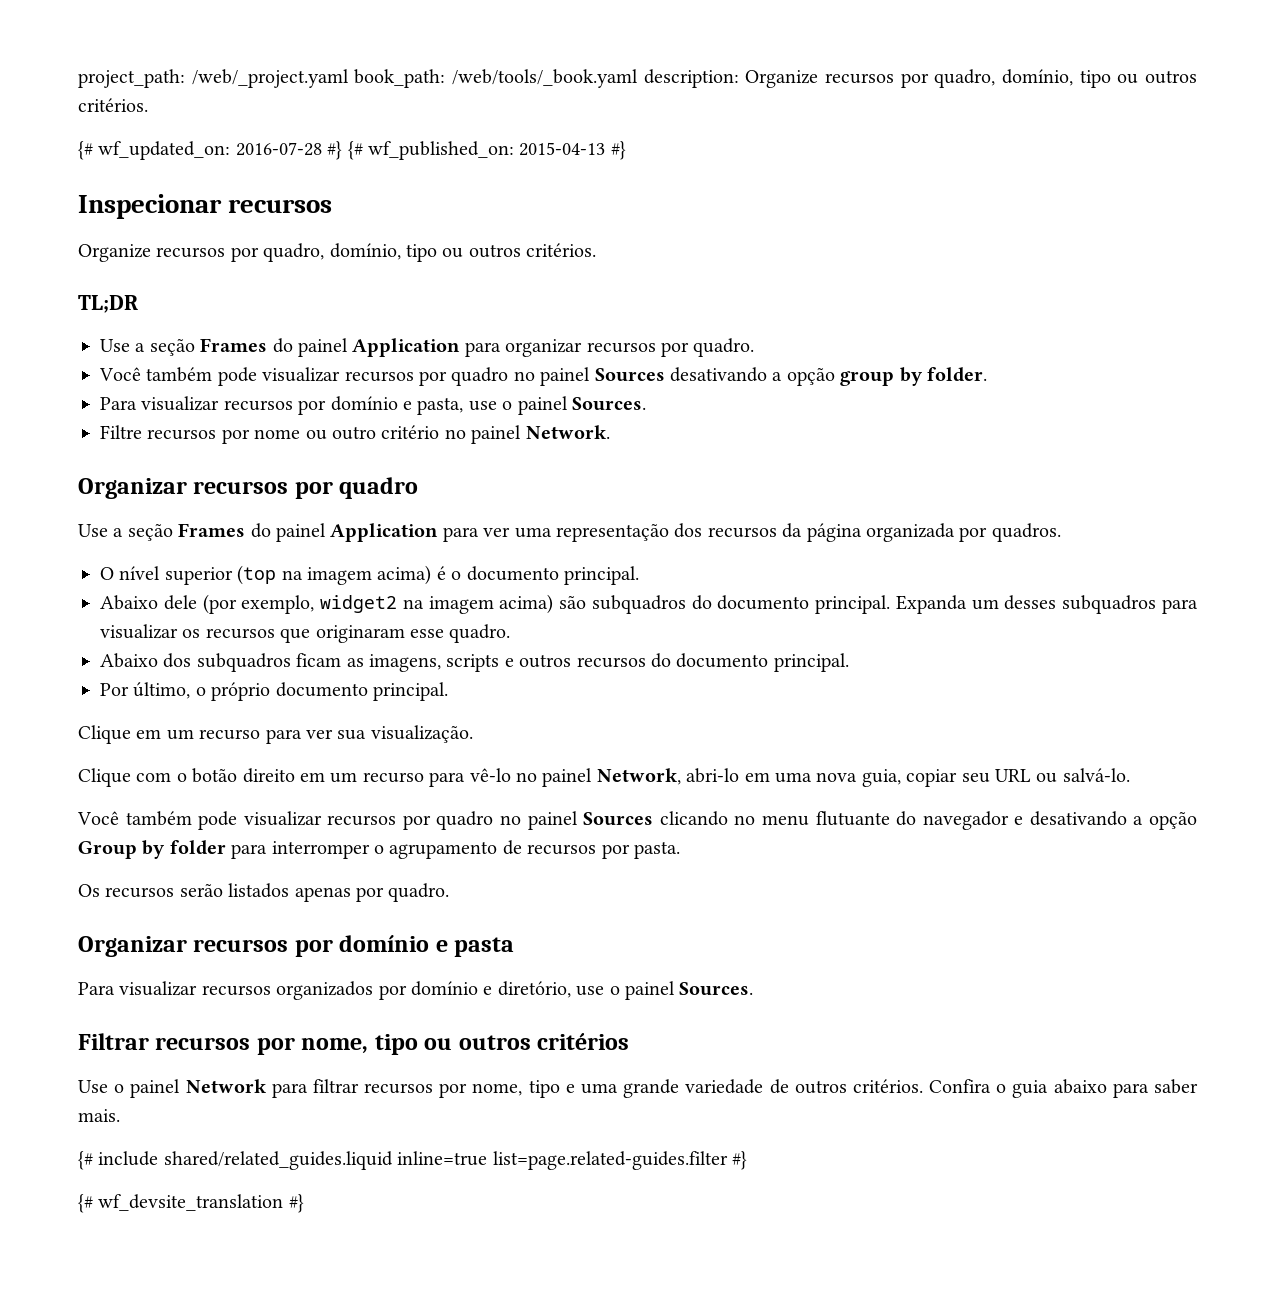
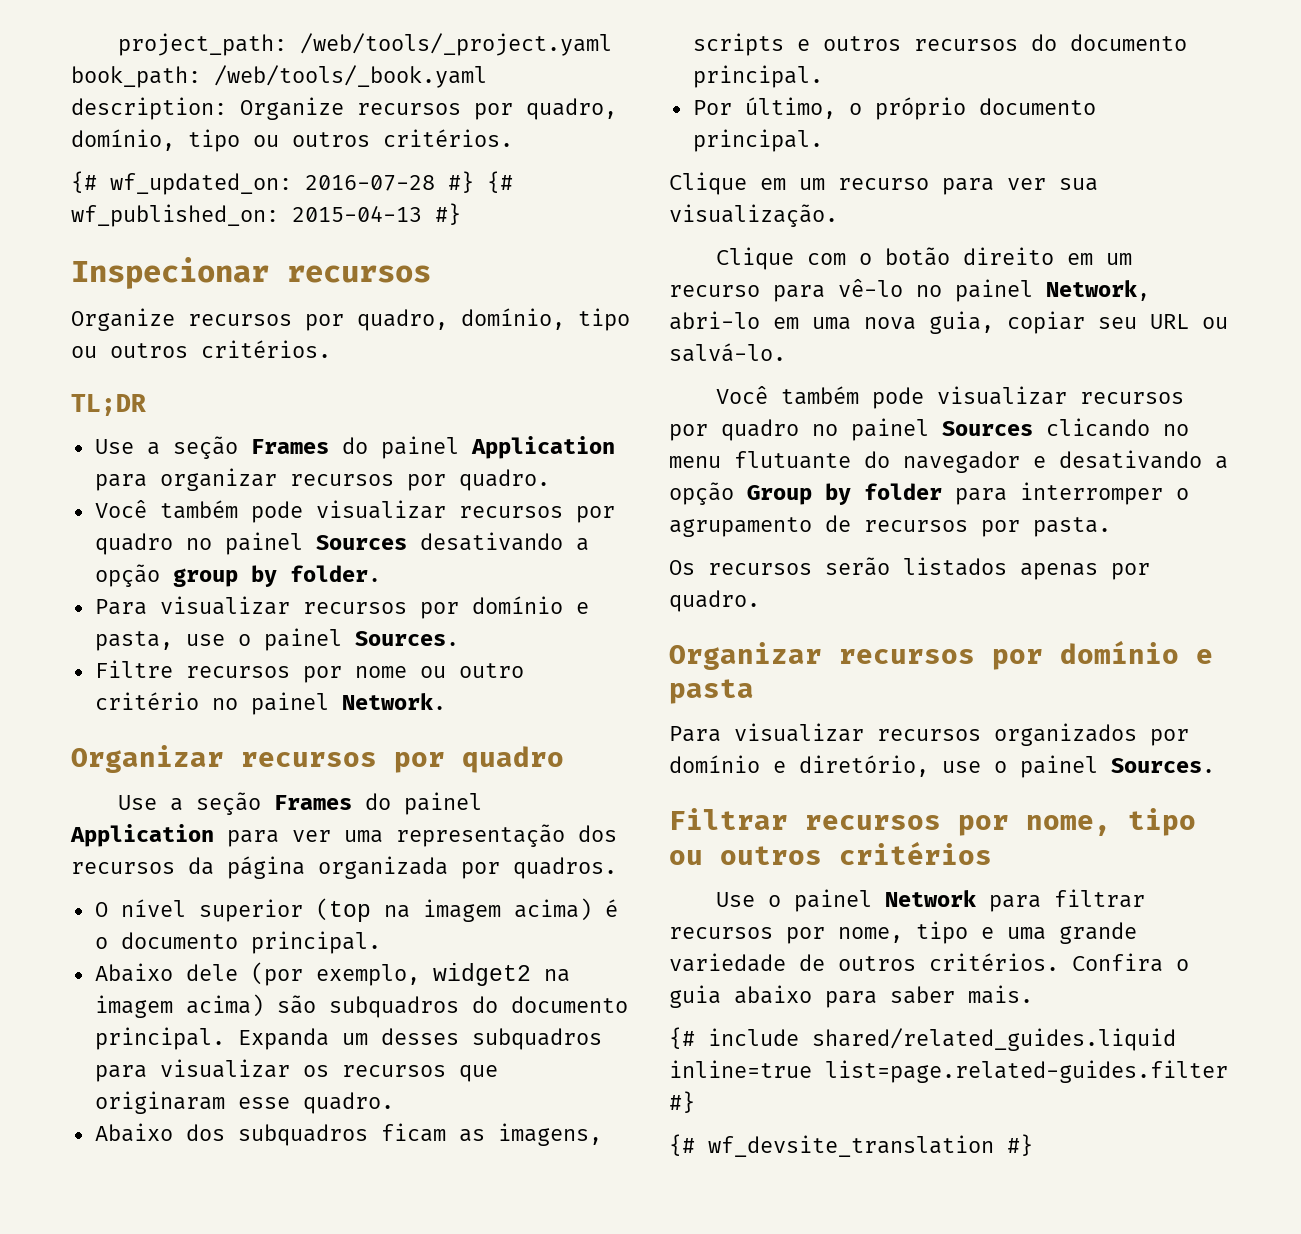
[191,69,349,88] /web/_project.yaml -> [300,33,613,56] /web/tools/_project.yaml

